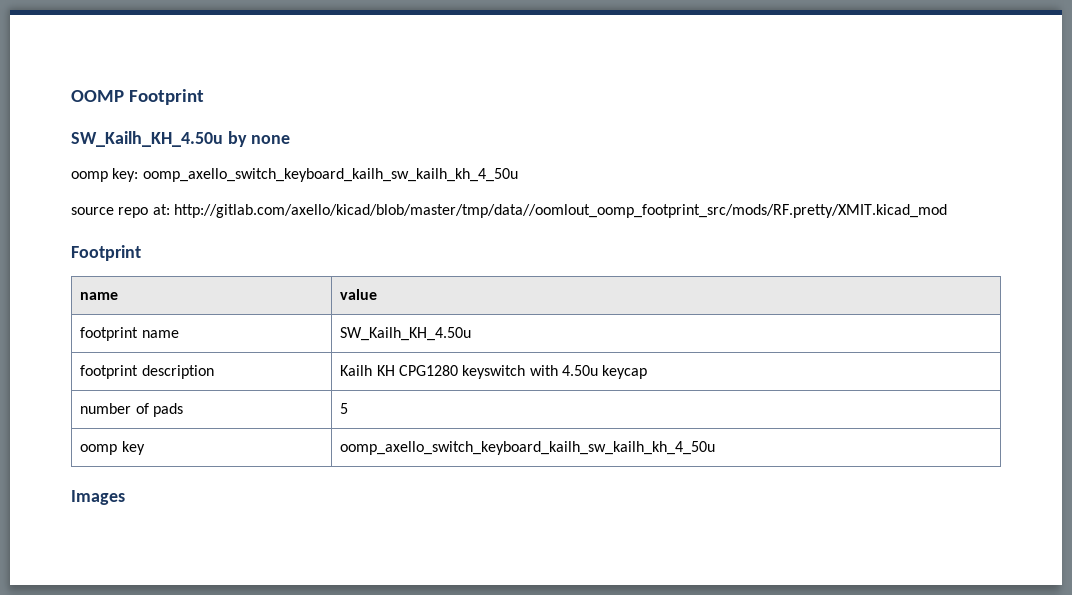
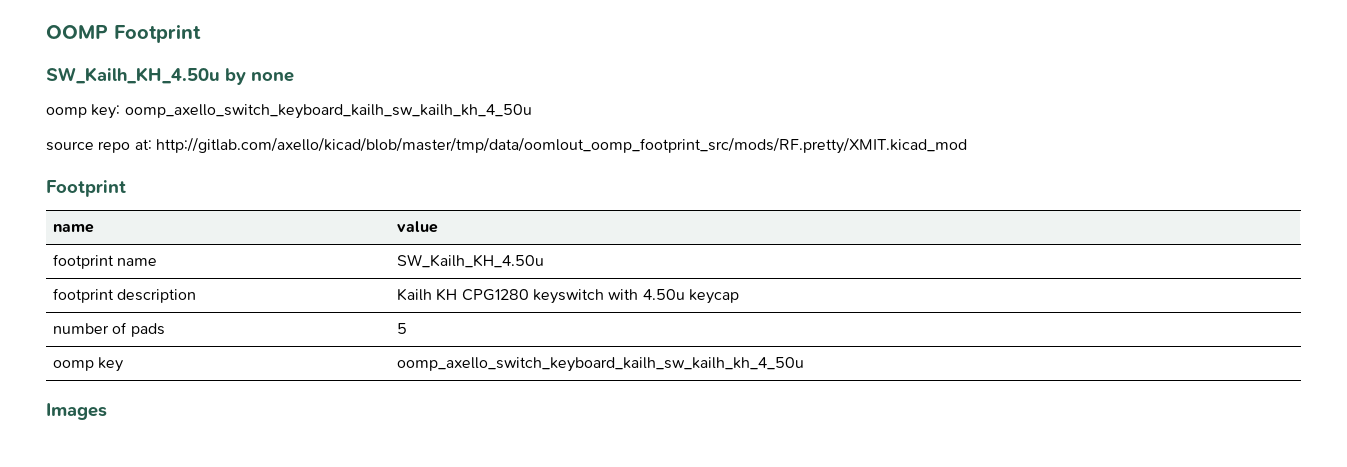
[173,204,947,218] http://gitlab.com/axello/kicad/blob/master/tmp/data//oomlout_oomp_footprint_src/mods/RF.pretty/XMIT.kicad_mod -> [155,137,967,154] http://gitlab.com/axello/kicad/blob/master/tmp/data/oomlout_oomp_footprint_src/mods/RF.pretty/XMIT.kicad_mod

